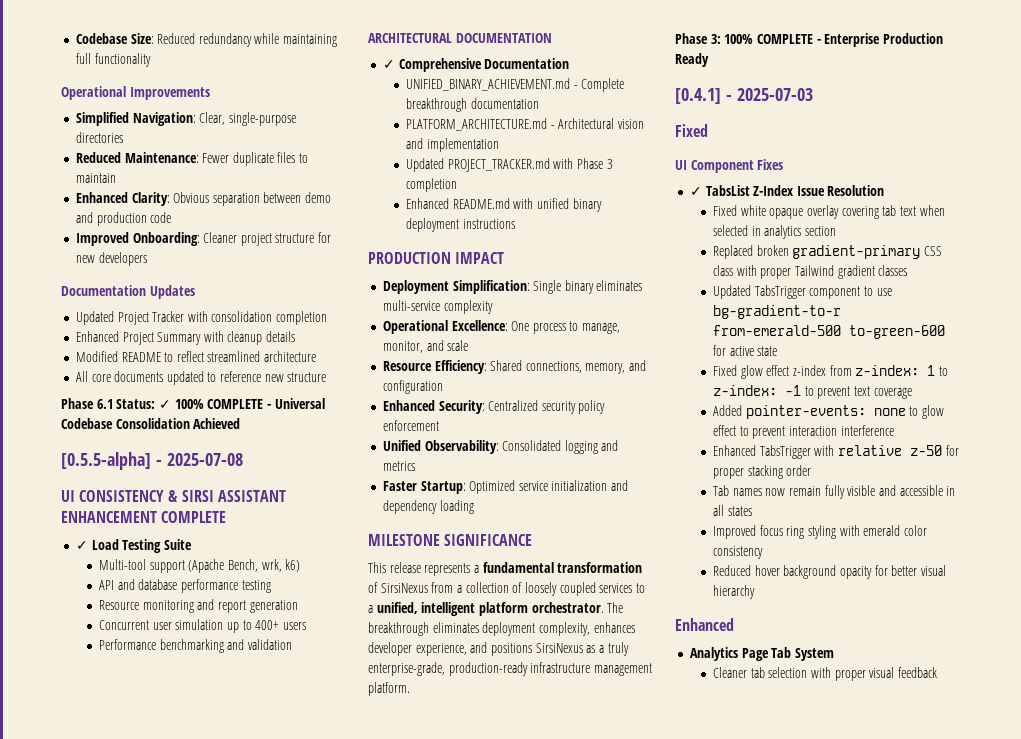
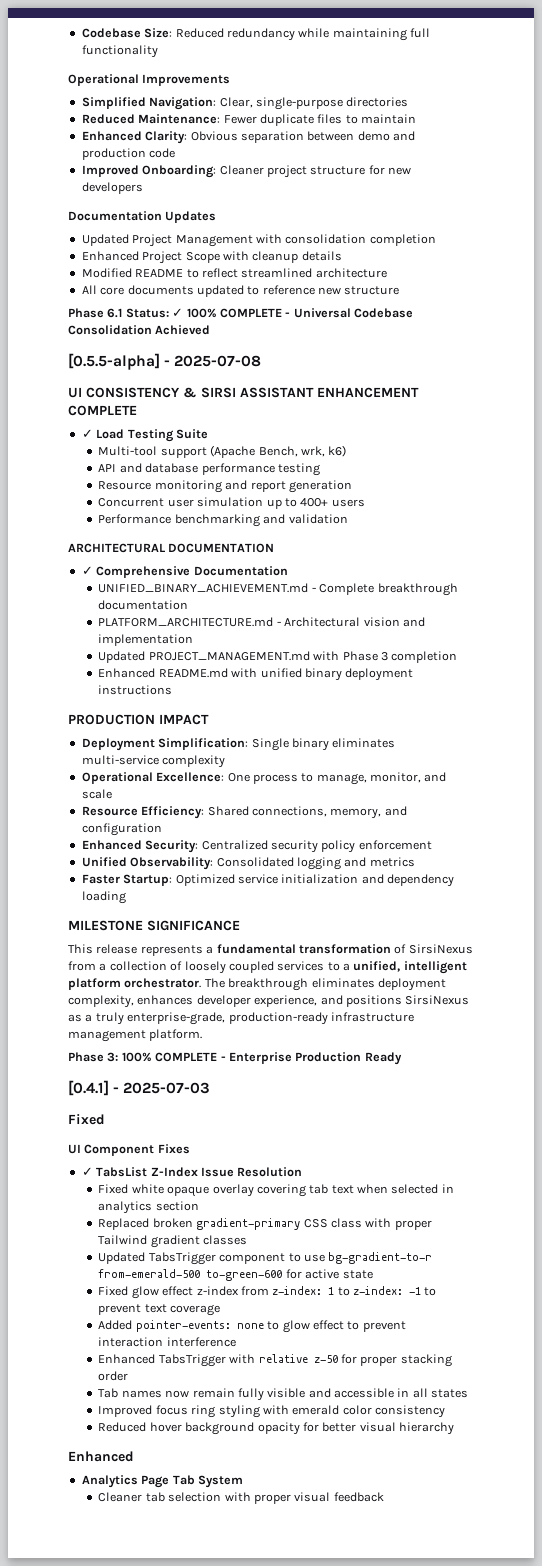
[152,311,185,322] Tracker -> [175,235,253,247] Management
[157,332,202,345] Summary -> [185,252,220,263] Scope
[447,158,550,172] PROJECT_TRACKER.md -> [148,651,310,661] PROJECT_MANAGEMENT.md

